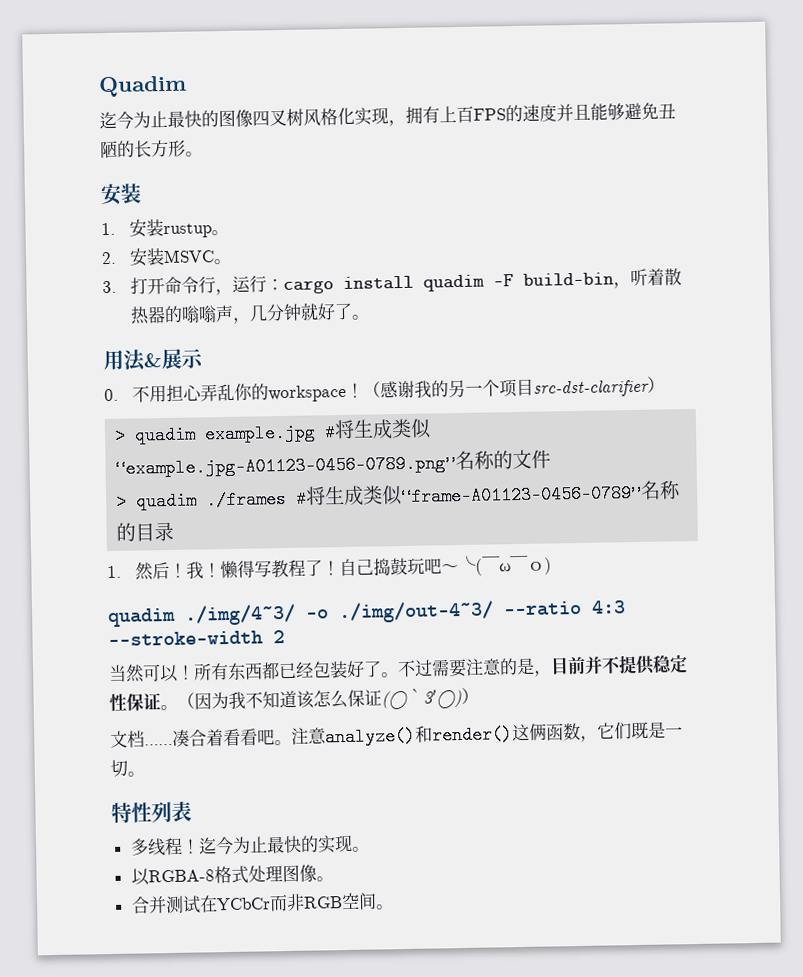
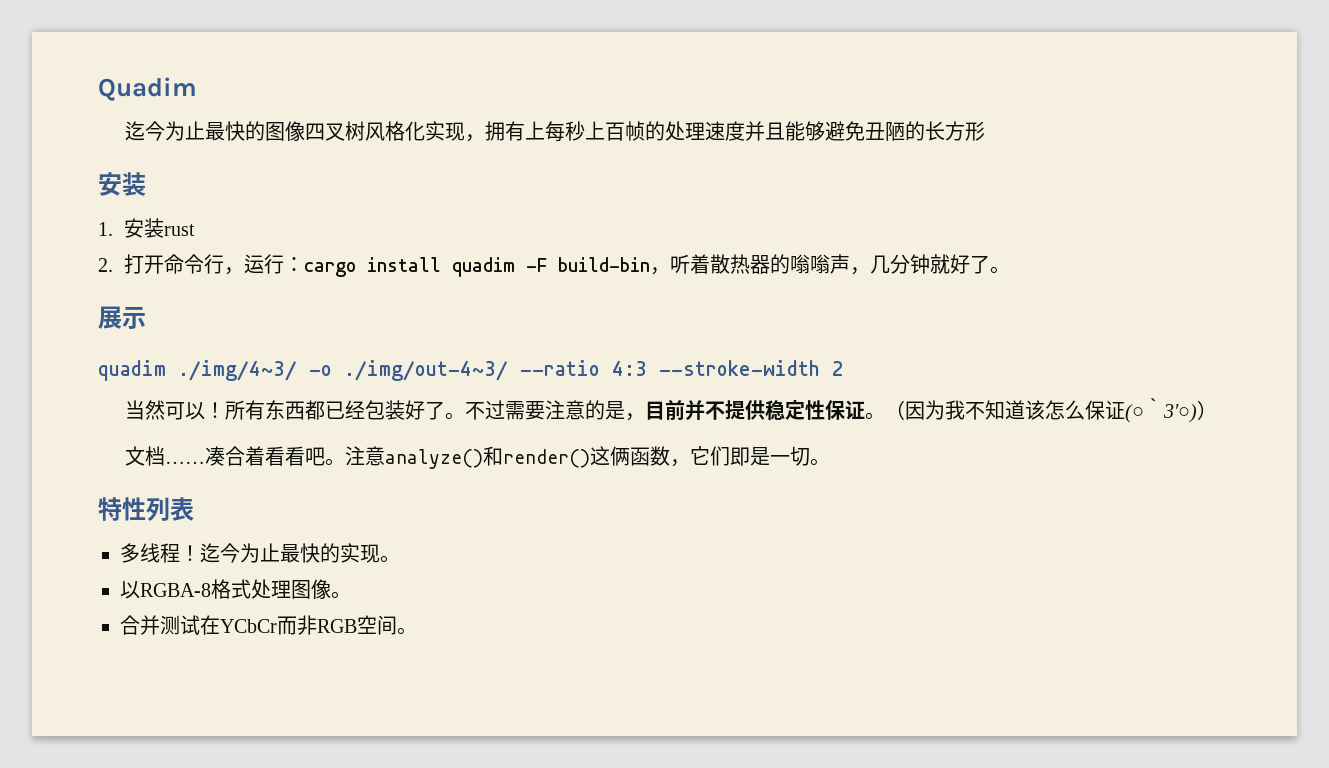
[456,104,523,124] 百FPS的 -> [544,121,705,142] 每秒上百帧的处理
[185,151,203,157] 。 -> (985, 131) none
[162,223,229,239] [101,248,232,267] [102,280,117,294] rustup。 // 2.安装MSVC。 // 3. -> [164,224,196,236] [98,258,113,272] rust // 2.
[103,349,162,372] 用法& -> (1011, 270) none
[104,376,665,403] [114,418,433,445] [115,449,552,478] [116,480,682,511] [116,521,175,542] [107,555,552,581] // 0.不用担心弄乱你的workspace！（感谢我的另一个项目src-dst-clarifier） // > quadim example.jpg #将生成类似“example.jpg-A01123-0456-0789.png”名称的文件 // > quadim ./frames #将生成类似“frame-A01123-0456-0789”名称的目录 // 1.然后！我！懒得写教程了！自己捣鼓玩吧～╰(￣ω￣ｏ) -> (146, 318) none
[631,721,649,740] 既 -> [729,447,750,466] 即

